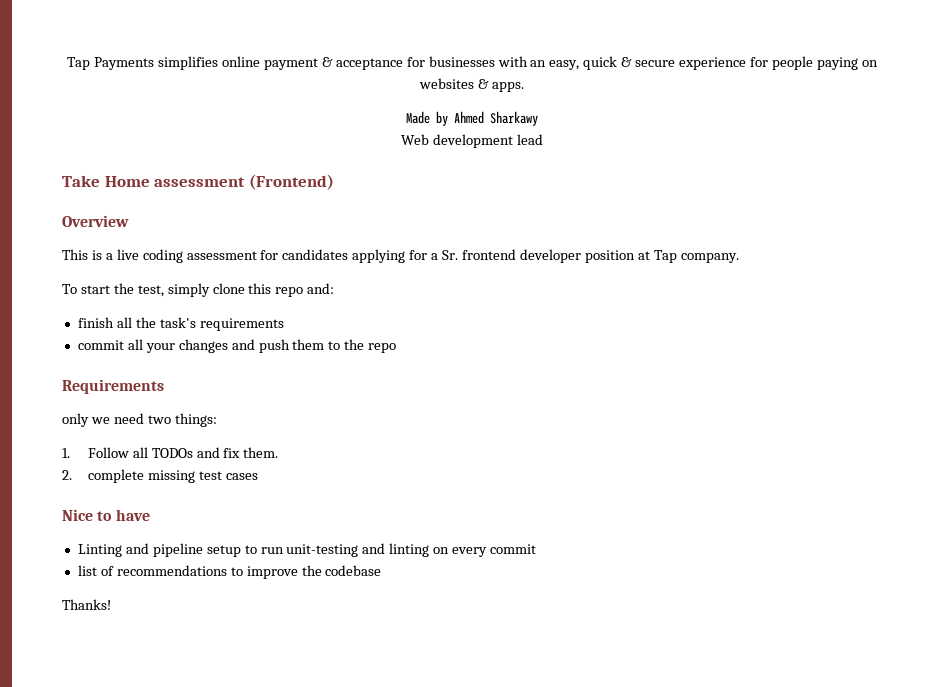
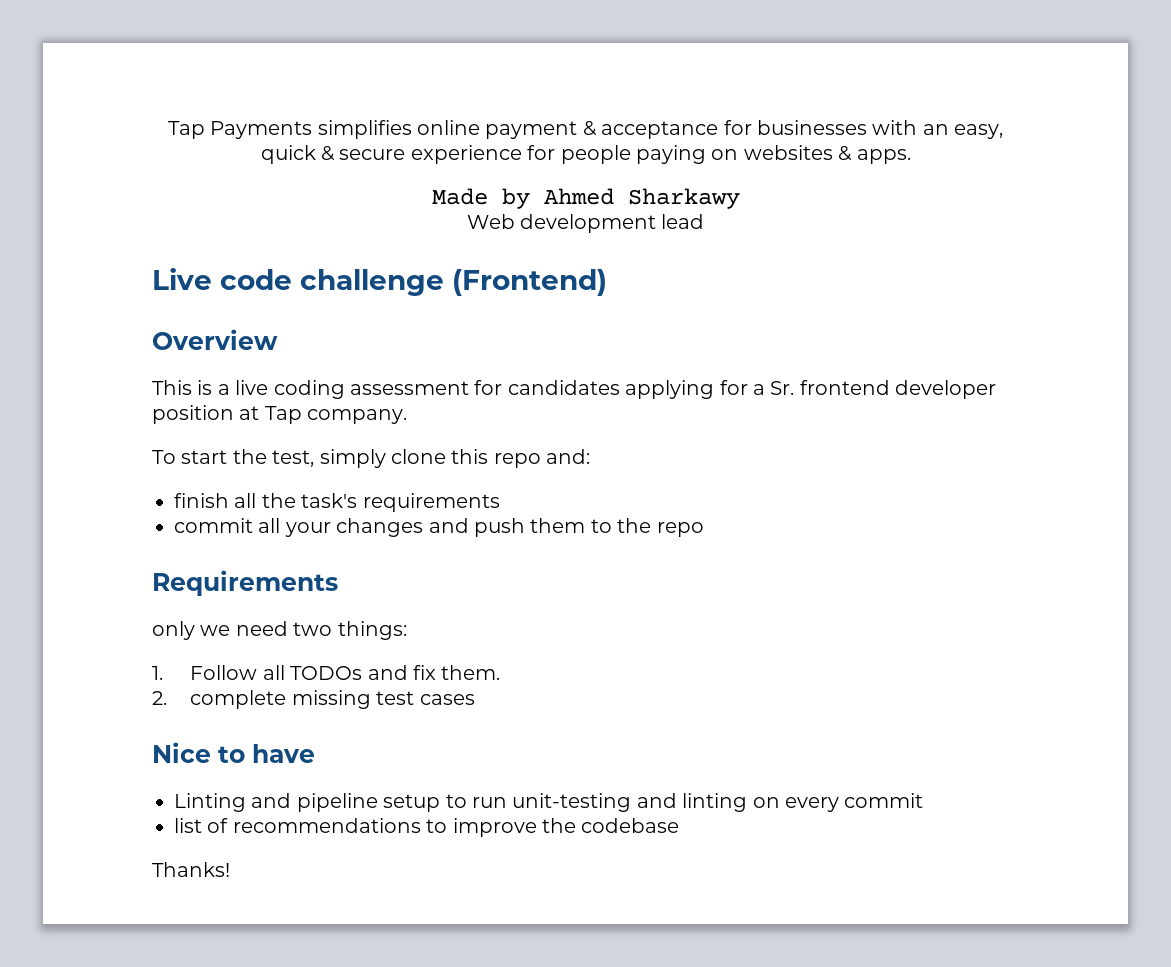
[62,175,246,187] Take Home assessment -> [152,268,444,296] Live code challenge

